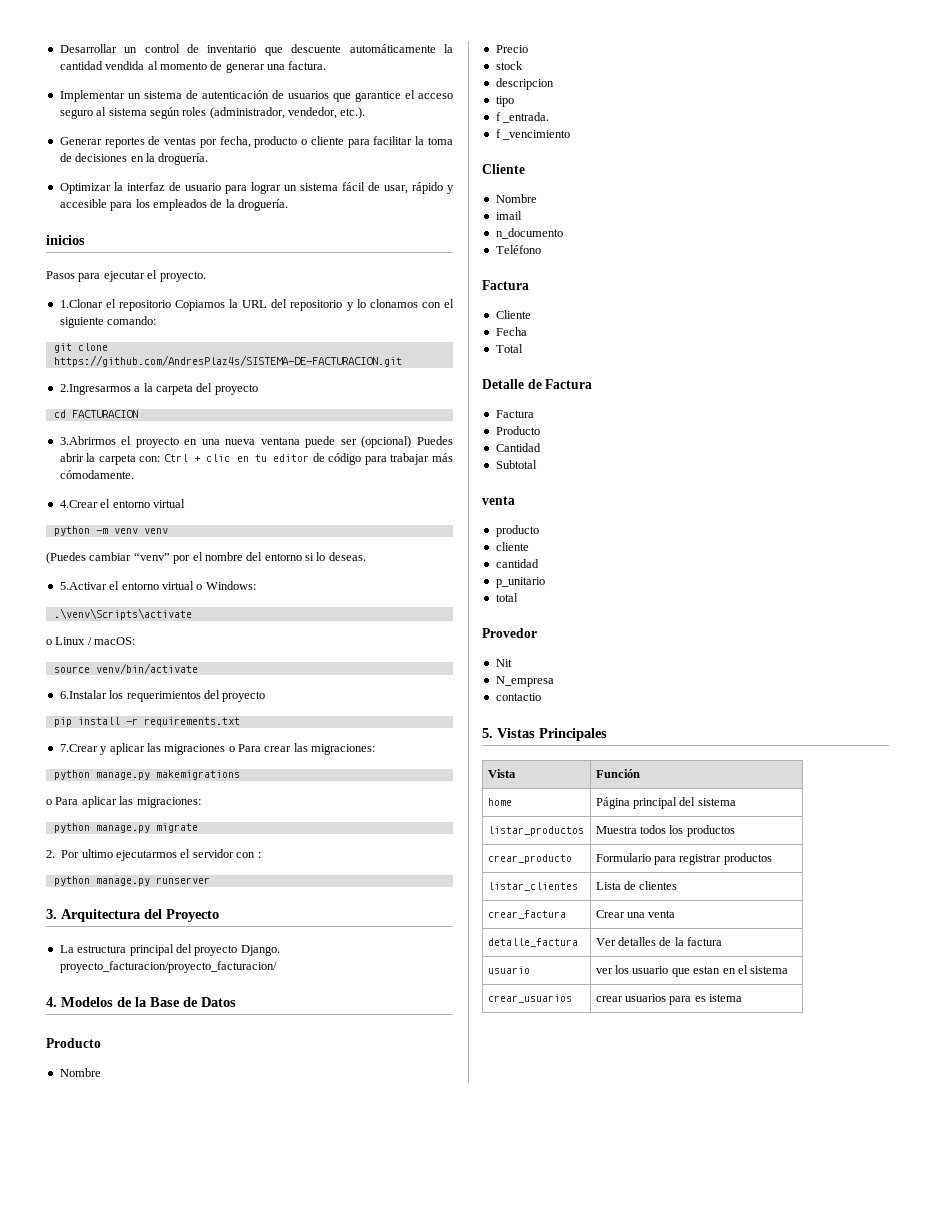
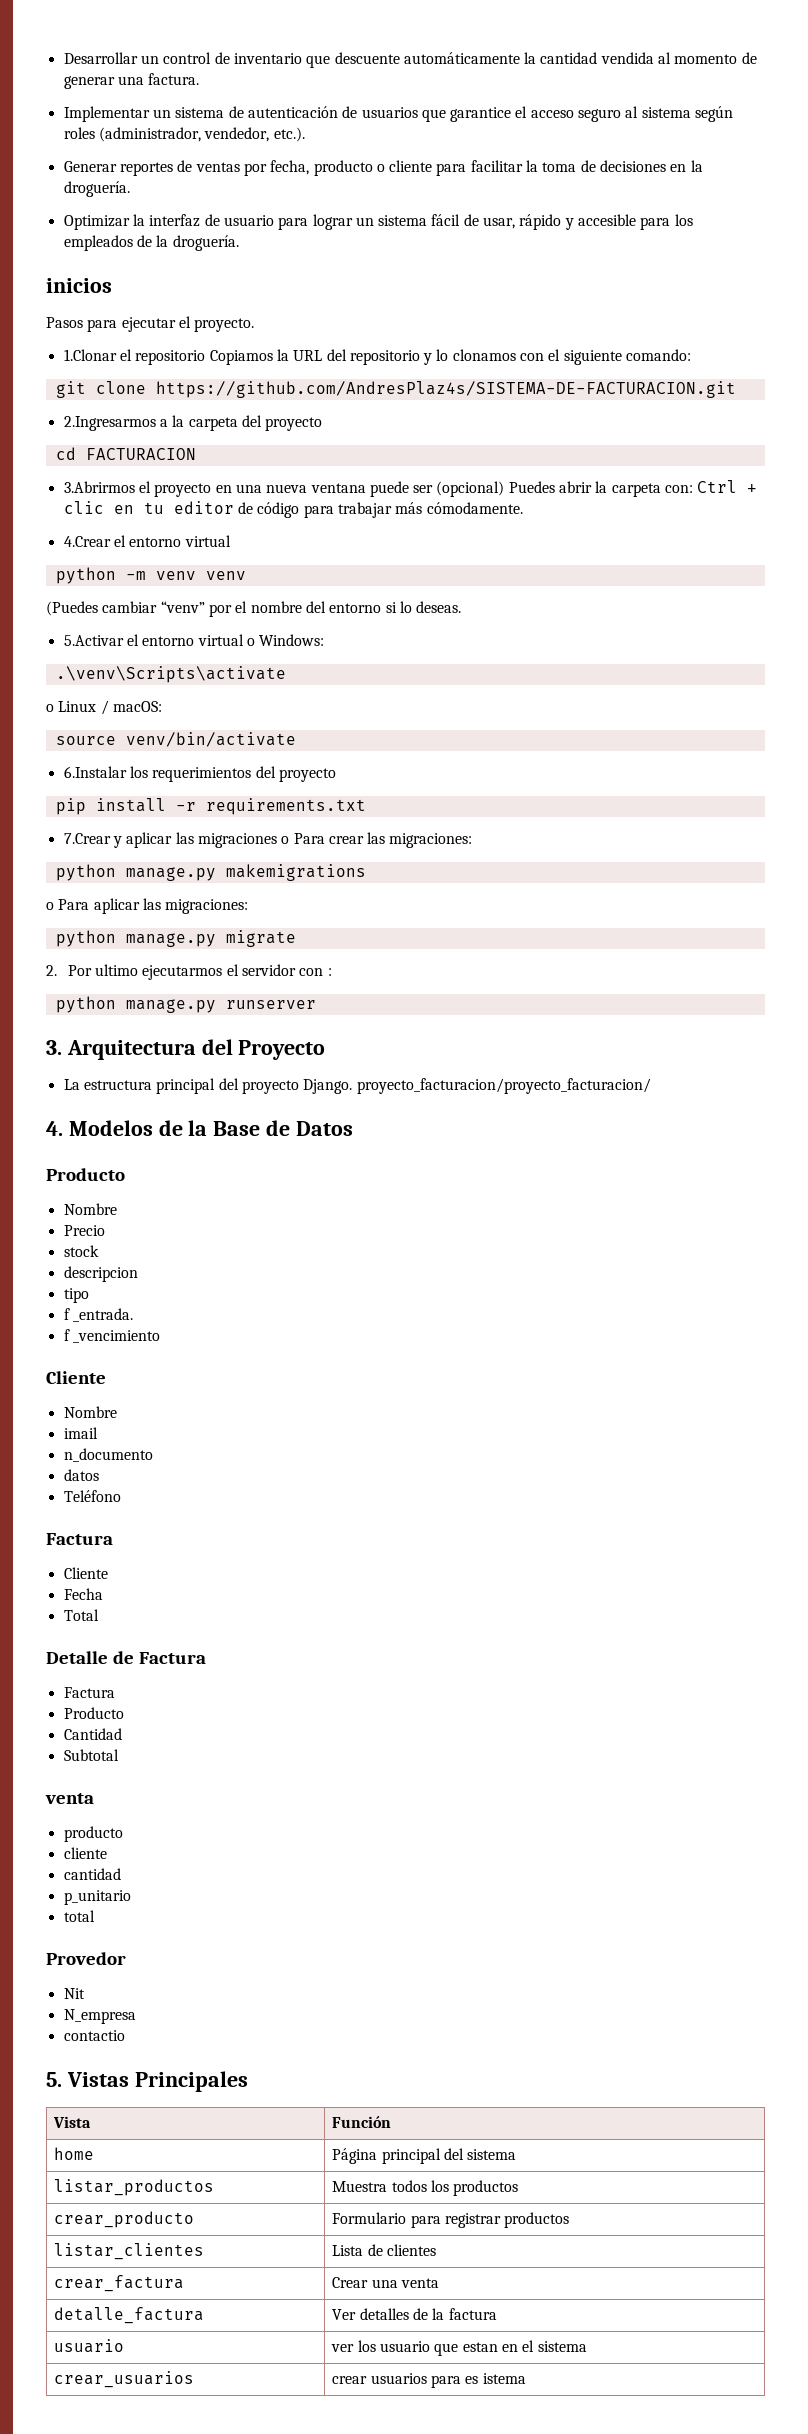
(563, 233) none -> [63,1469,99,1481] // datos

